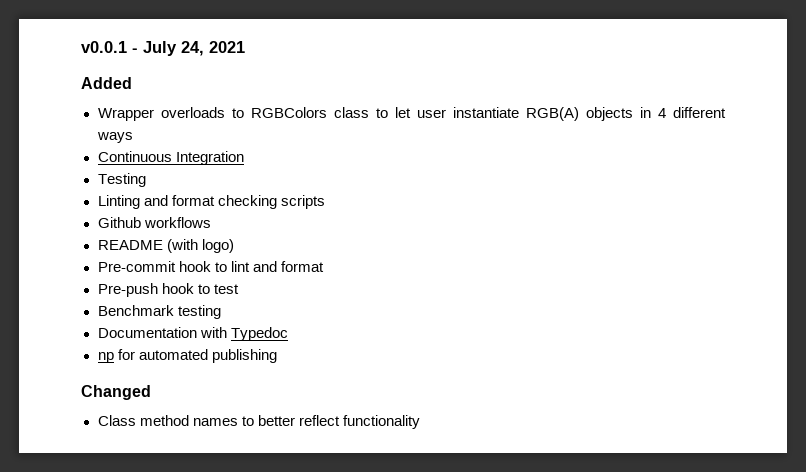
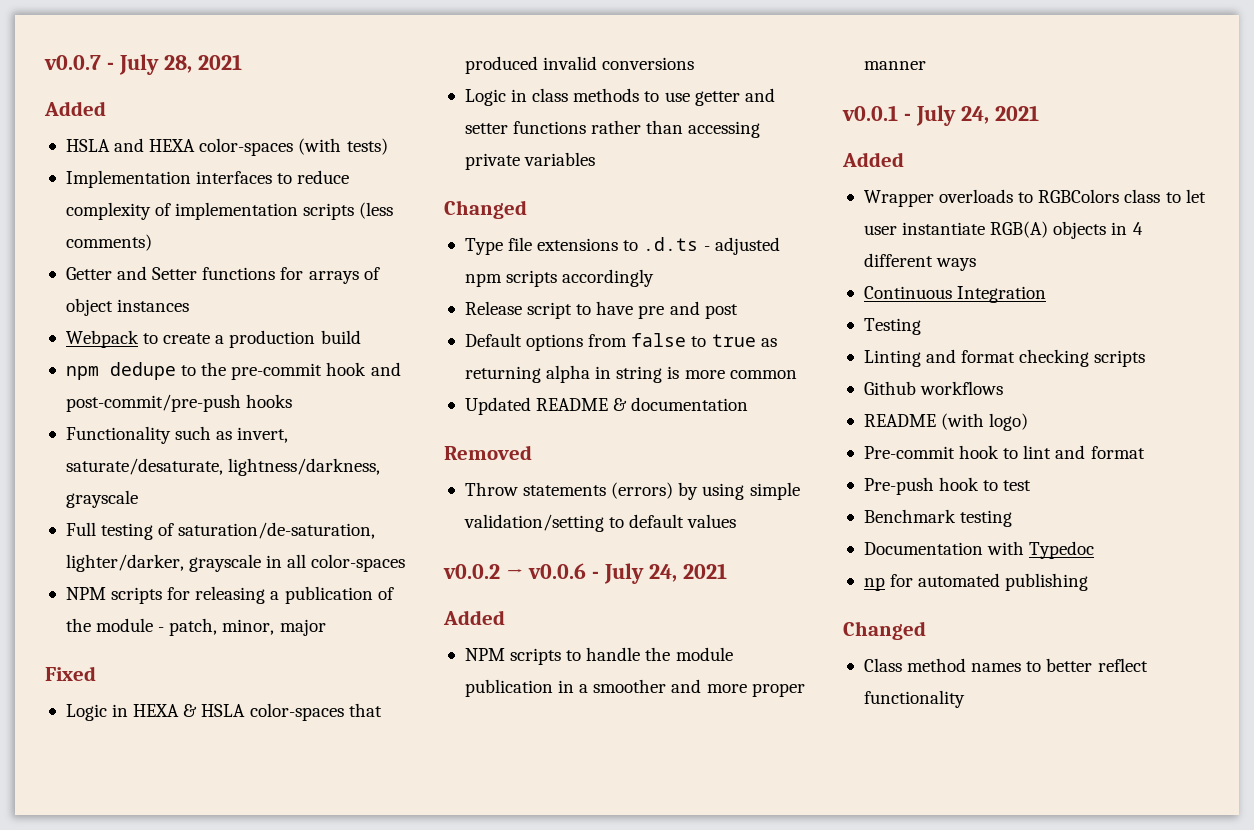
(81, 47) none -> [44,54,242,75] [44,101,106,116] [65,138,388,156] [65,170,350,188] [65,202,394,220] [65,234,152,251] [65,266,380,284] [65,298,190,316] [65,330,361,348] [65,362,401,380] [65,394,293,412] [65,426,289,444] [65,458,381,476] [65,490,138,508] [65,522,376,540] [65,554,406,572] [65,586,394,604] [65,618,326,636] [45,666,96,681] [65,703,382,721] [464,56,695,74] [464,88,775,106] [464,120,761,138] [464,152,596,170] [444,200,527,219] [464,237,780,255] [464,269,655,287] [464,301,738,319] [464,333,777,351] [464,365,797,383] [464,397,749,415] [444,445,532,460] [464,482,800,500] [463,514,737,532] [443,563,727,584] [443,610,505,625] [464,647,733,665] [464,679,805,697] [863,61,926,70] v0.0.7 - July 28, 2021 // Added // HSLA and HEXA color-spaces (with tests) // Implementation interfaces to reduce complexity of implementation scripts (less comments) // Getter and Setter functions for arrays of object instances // Webpack to create a production build // npm dedupe to the pre-commit hook and post-commit/pre-push hooks // Functionality such as invert, saturate/desaturate, lightness/darkness, grayscale // Full testing of saturation/de-saturation, lighter/darker, grayscale in all color-spaces // NPM scripts for releasing a publication of the module - patch, minor, major // Fixed // Logic in HEXA & HSLA color-spaces that produced invalid conversions // Logic in class methods to use getter and setter functions rather than accessing private variables // Changed // Type file extensions to .d.ts - adjusted npm scripts accordingly // Release script to have pre and post // Default options from false to true as returning alpha in string is more common // Updated README & documentation // Removed // Throw statements (errors) by using simple validation/setting to default values // v0.0.2 → v0.0.6 - July 24, 2021 // Added // NPM scripts to handle the module publication in a smoother and more proper manner //

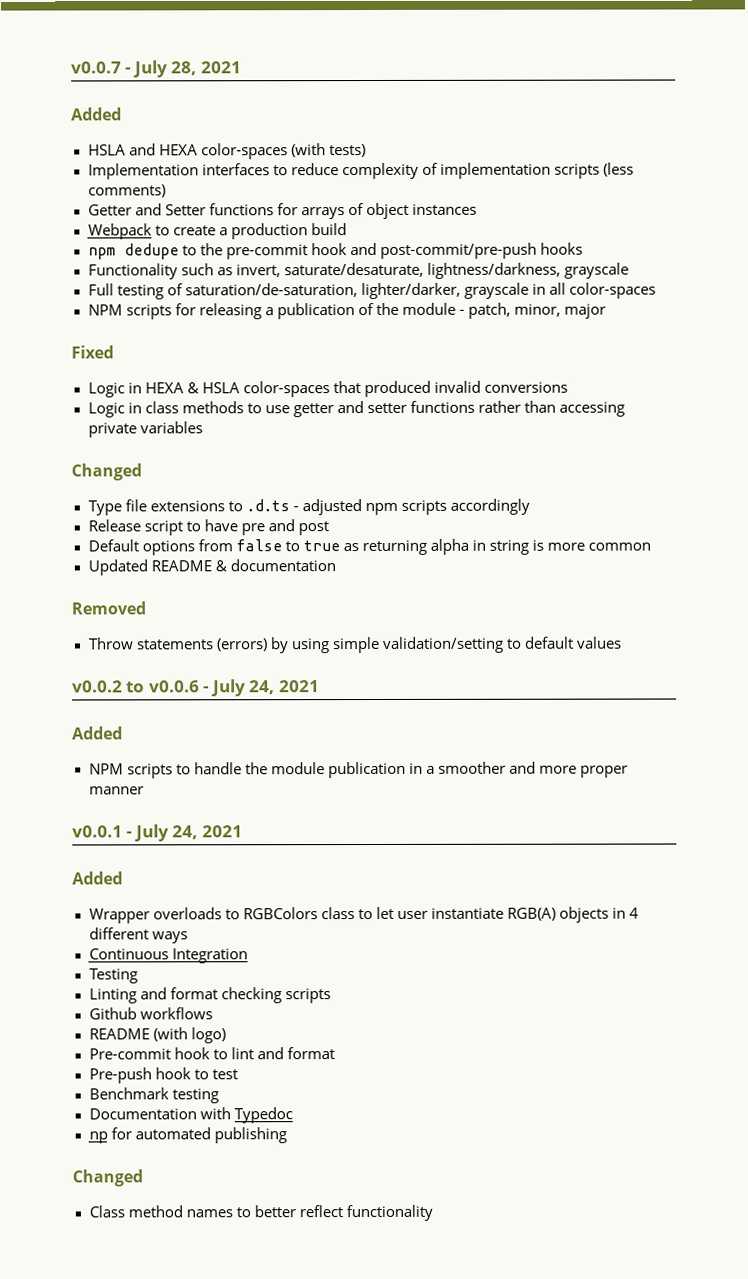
[505,568,523,579] → -> [126,681,146,693] to

